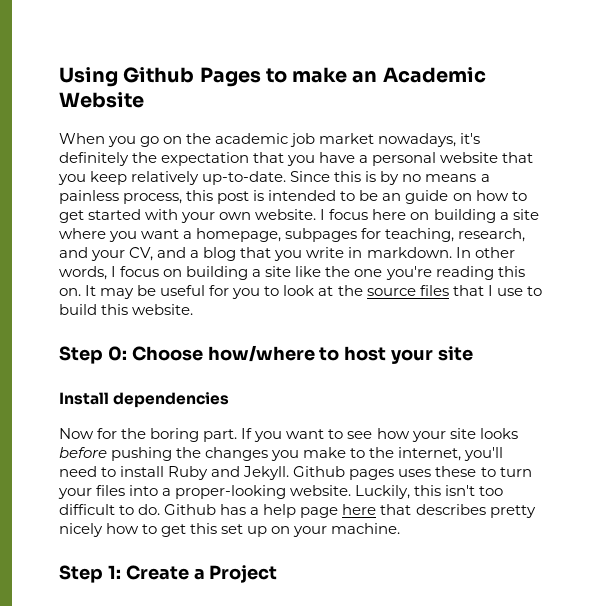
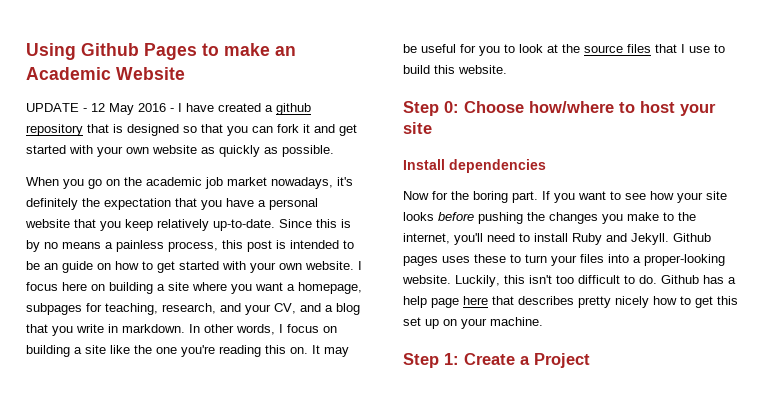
(144, 100) none -> [26,103,311,115] [26,124,357,136] [26,145,334,157] // UPDATE - 12 May 2016 - I have created a github repository that is designed so that you can fork it and get started with your own website as quickly as possible.

